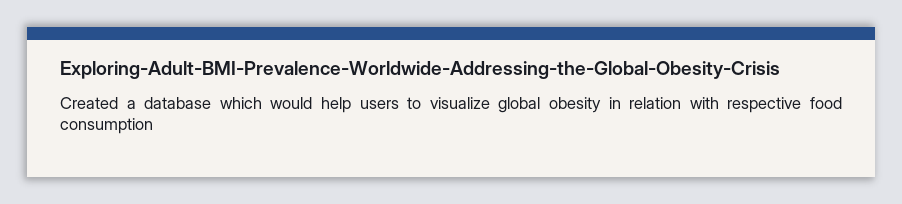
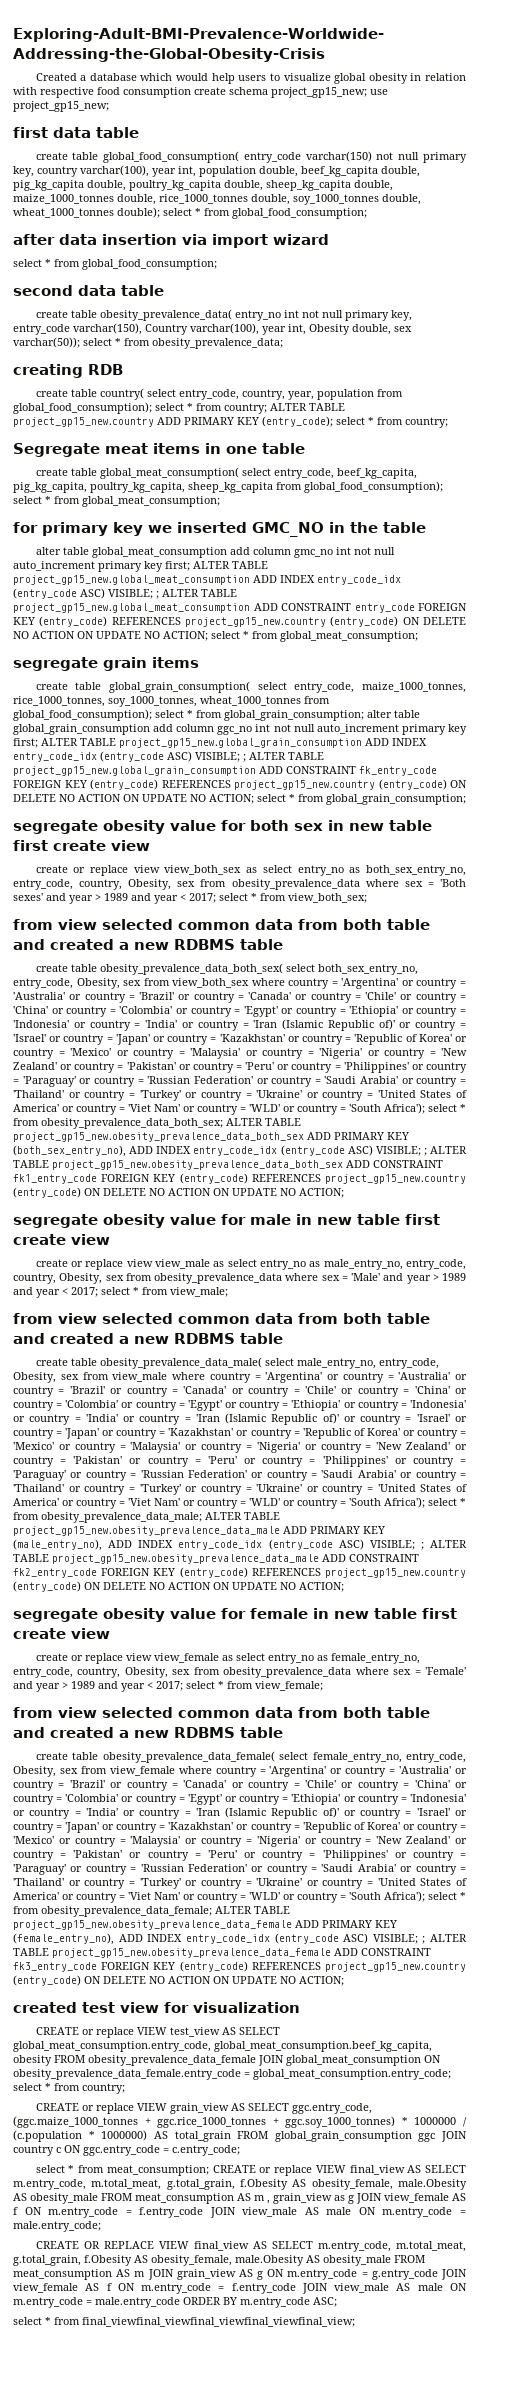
(153, 126) none -> [194,87,388,98] [13,101,109,112] [13,127,139,138] [35,151,467,163] [13,165,420,177] [13,180,393,191] [13,194,421,205] [13,207,367,219] [13,234,329,248] [13,259,217,270] [13,285,164,296] [35,309,412,321] [13,323,412,335] [13,337,283,349] [13,364,123,378] [35,388,403,400] [13,402,345,414] [13,416,448,428] [13,443,305,457] [35,467,417,479] [13,481,443,493] [13,496,220,507] [13,522,426,537] [35,547,395,558] [13,561,268,572] [13,575,401,585] [13,588,237,599] [13,603,467,613] [13,616,466,627] [13,631,418,642] [13,657,199,671] [35,681,466,693] [13,696,330,707] [13,709,420,721] [13,724,467,735] [13,738,427,748] [13,751,324,762] [13,766,437,776] [13,779,467,790] [13,794,466,805] [13,820,432,834] [13,840,150,851] [35,865,466,876] [13,879,466,890] [13,893,367,904] [13,919,430,930] [13,939,283,950] [35,963,418,975] [13,978,467,989] [13,992,466,1003] [13,1006,467,1017] [13,1019,466,1031] [13,1034,467,1045] [13,1048,467,1059] [13,1062,468,1073] [13,1076,467,1087] [13,1090,468,1101] [13,1103,466,1115] [13,1118,301,1129] [13,1132,409,1142] [13,1145,467,1157] [13,1160,443,1170] [13,1173,466,1184] [13,1187,344,1198] [13,1214,440,1228] [13,1234,110,1245] [35,1259,467,1270] [13,1273,466,1284] [13,1287,228,1298] [13,1313,430,1324] [13,1333,283,1344] [35,1357,439,1369] [13,1372,467,1383] [13,1386,467,1397] [13,1400,467,1411] [13,1413,467,1425] [13,1428,466,1439] [13,1442,467,1453] [13,1456,466,1467] [13,1470,466,1481] [13,1484,468,1495] [13,1497,466,1509] [13,1512,280,1523] [13,1526,385,1536] [13,1539,467,1551] [13,1554,419,1564] [13,1567,466,1578] [13,1581,344,1592] [13,1608,457,1622] [13,1628,110,1639] [35,1653,420,1664] [13,1667,467,1678] [13,1681,323,1692] [13,1707,430,1718] [13,1727,283,1738] [35,1751,466,1763] [13,1766,468,1777] [13,1780,467,1791] [13,1794,467,1805] [13,1807,467,1819] [13,1822,466,1833] [13,1836,467,1847] [13,1850,466,1861] [13,1864,466,1875] [13,1878,468,1889] [13,1891,466,1903] [13,1906,290,1917] [13,1920,397,1930] [13,1933,467,1945] [13,1948,431,1958] [13,1961,466,1972] [13,1975,344,1986] [13,2002,300,2013] [35,2027,280,2038] [13,2041,432,2052] [13,2055,441,2066] [13,2069,451,2080] [13,2083,125,2094] [35,2103,372,2114] [13,2116,467,2128] [13,2130,467,2142] [13,2145,240,2156] [35,2165,466,2176] [13,2179,467,2190] [13,2193,466,2204] [13,2207,467,2218] [13,2221,101,2232] [35,2241,466,2252] [13,2255,425,2266] [13,2269,468,2280] [13,2283,467,2294] [13,2297,337,2308] [13,2317,355,2327] create schema project_gp15_new; use project_gp15_new; // first data table // create table global_food_consumption( entry_code varchar(150) not null primary key, country varchar(100), year int, population double, beef_kg_capita double, pig_kg_capita double, poultry_kg_capita double, sheep_kg_capita double, maize_1000_tonnes double, rice_1000_tonnes double, soy_1000_tonnes double, wheat_1000_tonnes double); select * from global_food_consumption; // after data insertion via import wizard // select * from global_food_consumption; // second data table // create table obesity_prevalence_data( entry_no int not null primary key, entry_code varchar(150), Country varchar(100), year int, Obesity double, sex varchar(50)); select * from obesity_prevalence_data; // creating RDB // create table country( select entry_code, country, year, population from global_food_consumption); select * from country; ALTER TABLE project_gp15_new.country ADD PRIMARY KEY (entry_code); select * from country; // Segregate meat items in one table // create table global_meat_consumption( select entry_code, beef_kg_capita, pig_kg_capita, poultry_kg_capita, sheep_kg_capita from global_food_consumption); select * from global_meat_consumption; // for primary key we inserted GMC_NO in the table // alter table global_meat_consumption add column gmc_no int not null auto_increment primary key first; ALTER TABLE project_gp15_new.global_meat_consumption ADD INDEX entry_code_idx (entry_code ASC) VISIBLE; ; ALTER TABLE project_gp15_new.global_meat_consumption ADD CONSTRAINT entry_code FOREIGN KEY (entry_code) REFERENCES project_gp15_new.country (entry_code) ON DELETE NO ACTION ON UPDATE NO ACTION; select * from global_meat_consumption; // segregate grain items // create table global_grain_consumption( select entry_code, maize_1000_tonnes, rice_1000_tonnes, soy_1000_tonnes, wheat_1000_tonnes from global_food_consumption); select * from global_grain_consumption; alter table global_grain_consumption add column ggc_no int not null auto_increment primary key first; ALTER TABLE project_gp15_new.global_grain_consumption ADD INDEX entry_code_idx (entry_code ASC) VISIBLE; ; ALTER TABLE project_gp15_new.global_grain_consumption ADD CONSTRAINT fk_entry_code FOREIGN KEY (entry_code) REFERENCES project_gp15_new.country (entry_code) ON DELETE NO ACTION ON UPDATE NO ACTION; select * from global_grain_consumption; // segregate obesity value for both sex in new table first create view // create or replace view view_both_sex as select entry_no as both_sex_entry_no, entry_code, country, Obesity, sex from obesity_prevalence_data where sex = 'Both sexes' and year > 1989 and year < 2017; select * from view_both_sex; // from view selected common data from both table and created a new RDBMS table // create table obesity_prevalence_data_both_sex( select both_sex_entry_no, entry_code, Obesity, sex from view_both_sex where country = 'Argentina' or country = 'Australia' or country = 'Brazil' or country = 'Canada' or country = 'Chile' or country = 'China' or country = 'Colombia' or country = 'Egypt' or country = 'Ethiopia' or country = 'Indonesia' or country = 'India' or country = 'Iran (Islamic Republic of)' or country = 'Israel' or country = 'Japan' or country = 'Kazakhstan' or country = 'Republic of Korea' or country = 'Mexico' or country = 'Malaysia' or country = 'Nigeria' or country = 'New Zealand' or country = 'Pakistan' or country = 'Peru' or country = 'Philippines' or country = 'Paraguay' or country = 'Russian Federation' or country = 'Saudi Arabia' or country = 'Thailand' or country = 'Turkey' or country = 'Ukraine' or country = 'United States of America' or country = 'Viet Nam' or country = 'WLD' or country = 'South Africa'); select * from obesity_prevalence_data_both_sex; ALTER TABLE project_gp15_new.obesity_prevalence_data_both_sex ADD PRIMARY KEY (both_sex_entry_no), ADD INDEX entry_code_idx (entry_code ASC) VISIBLE; ; ALTER TABLE project_gp15_new.obesity_prevalence_data_both_sex ADD CONSTRAINT fk1_entry_code FOREIGN KEY (entry_code) REFERENCES project_gp15_new.country (entry_code) ON DELETE NO ACTION ON UPDATE NO ACTION; // segregate obesity value for male in new table first create view // create or replace view view_male as select entry_no as male_entry_no, entry_code, country, Obesity, sex from obesity_prevalence_data where sex = 'Male' and year > 1989 and year < 2017; select * from view_male; // from view selected common data from both table and created a new RDBMS table // create table obesity_prevalence_data_male( select male_entry_no, entry_code, Obesity, sex from view_male where country = 'Argentina' or country = 'Australia' or country = 'Brazil' or country = 'Canada' or country = 'Chile' or country = 'China' or country = 'Colombia' or country = 'Egypt' or country = 'Ethiopia' or country = 'Indonesia' or country = 'India' or country = 'Iran (Islamic Republic of)' or country = 'Israel' or country = 'Japan' or country = 'Kazakhstan' or country = 'Republic of Korea' or country = 'Mexico' or country = 'Malaysia' or country = 'Nigeria' or country = 'New Zealand' or country = 'Pakistan' or country = 'Peru' or country = 'Philippines' or country = 'Paraguay' or country = 'Russian Federation' or country = 'Saudi Arabia' or country = 'Thailand' or country = 'Turkey' or country = 'Ukraine' or country = 'United States of America' or country = 'Viet Nam' or country = 'WLD' or country = 'South Africa'); select * from obesity_prevalence_data_male; ALTER TABLE project_gp15_new.obesity_prevalence_data_male ADD PRIMARY KEY (male_entry_no), ADD INDEX entry_code_idx (entry_code ASC) VISIBLE; ; ALTER TABLE project_gp15_new.obesity_prevalence_data_male ADD CONSTRAINT fk2_entry_code FOREIGN KEY (entry_code) REFERENCES project_gp15_new.country (entry_code) ON DELETE NO ACTION ON UPDATE NO ACTION; // segregate obesity value for female in new table first create view // create or replace view view_female as select entry_no as female_entry_no, entry_code, country, Obesity, sex from obesity_prevalence_data where sex = 'Female' and year > 1989 and year < 2017; select * from view_female; // from view selected common data from both table and created a new RDBMS table // create table obesity_prevalence_data_female( select female_entry_no, entry_code, Obesity, sex from view_female where country = 'Argentina' or country = 'Australia' or country = 'Brazil' or country = 'Canada' or country = 'Chile' or country = 'China' or country = 'Colombia' or country = 'Egypt' or country = 'Ethiopia' or country = 'Indonesia' or country = 'India' or country = 'Iran (Islamic Republic of)' or country = 'Israel' or country = 'Japan' or country = 'Kazakhstan' or country = 'Republic of Korea' or country = 'Mexico' or country = 'Malaysia' or country = 'Nigeria' or country = 'New Zealand' or country = 'Pakistan' or country = 'Peru' or country = 'Philippines' or country = 'Paraguay' or country = 'Russian Federation' or country = 'Saudi Arabia' or country = 'Thailand' or country = 'Turkey' or country = 'Ukraine' or country = 'United States of America' or country = 'Viet Nam' or country = 'WLD' or country = 'South Africa'); select * from obesity_prevalence_data_female; ALTER TABLE project_gp15_new.obesity_prevalence_data_female ADD PRIMARY KEY (female_entry_no), ADD INDEX entry_code_idx (entry_code ASC) VISIBLE; ; ALTER TABLE project_gp15_new.obesity_prevalence_data_female ADD CONSTRAINT fk3_entry_code FOREIGN KEY (entry_code) REFERENCES project_gp15_new.country (entry_code) ON DELETE NO ACTION ON UPDATE NO ACTION; // created test view for visualization // CREATE or replace VIEW test_view AS SELECT global_meat_consumption.entry_code, global_meat_consumption.beef_kg_capita, obesity FROM obesity_prevalence_data_female JOIN global_meat_consumption ON obesity_prevalence_data_female.entry_code = global_meat_consumption.entry_code; select * from country; // CREATE or replace VIEW grain_view AS SELECT ggc.entry_code, (ggc.maize_1000_tonnes + ggc.rice_1000_tonnes + ggc.soy_1000_tonnes) * 1000000 / (c.population * 1000000) AS total_grain FROM global_grain_consumption ggc JOIN country c ON ggc.entry_code = c.entry_code; // select * from meat_consumption; CREATE or replace VIEW final_view AS SELECT m.entry_code, m.total_meat, g.total_grain, f.Obesity AS obesity_female, male.Obesity AS obesity_male FROM meat_consumption AS m , grain_view as g JOIN view_female AS f ON m.entry_code = f.entry_code JOIN view_male AS male ON m.entry_code = male.entry_code; // CREATE OR REPLACE VIEW final_view AS SELECT m.entry_code, m.total_meat, g.total_grain, f.Obesity AS obesity_female, male.Obesity AS obesity_male FROM meat_consumption AS m JOIN grain_view AS g ON m.entry_code = g.entry_code JOIN view_female AS f ON m.entry_code = f.entry_code JOIN view_male AS male ON m.entry_code = male.entry_code ORDER BY m.entry_code ASC; // select * from final_viewfinal_viewfinal_viewfinal_viewfinal_view;

